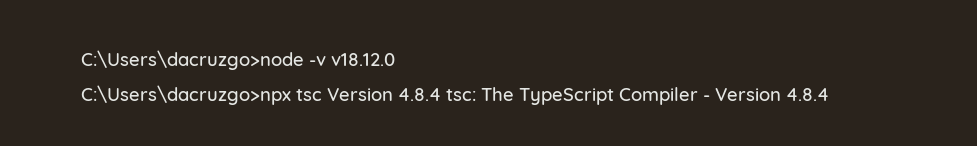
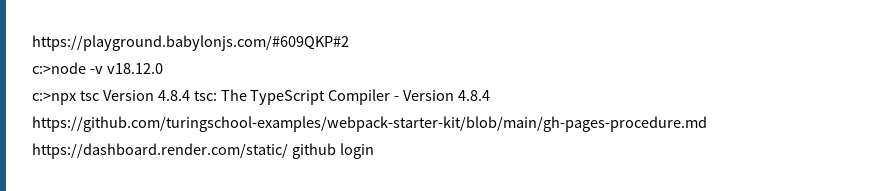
[81,50,304,70] C:\Users\dacruzgo>node -> [32,35,349,51] [32,62,86,74] https://playground.babylonjs.com/#609QKP#2 // c:>node
[81,85,291,105] C:\Users\dacruzgo>npx -> [32,92,76,105] c:>npx
(829, 94) none -> [32,116,707,132] [32,143,374,159] // https://github.com/turingschool-examples/webpack-starter-kit/blob/main/gh-pages-procedure.md // https://dashboard.render.com/static/ github login

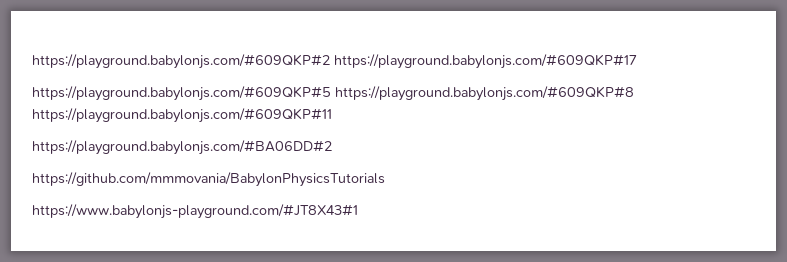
[32,62,163,74] [32,89,491,105] [32,116,707,132] [32,143,374,159] // c:>node -v v18.12.0 // c:>npx tsc Version 4.8.4 tsc: The TypeScript Compiler - Version 4.8.4 // https://github.com/turingschool-examples/webpack-starter-kit/blob/main/gh-pages-procedure.md // https://dashboard.render.com/static/ github login -> [334,54,637,69] [32,86,634,101] [32,108,332,123] [32,140,332,155] [32,172,385,187] [32,204,358,219] https://playground.babylonjs.com/#609QKP#17 // https://playground.babylonjs.com/#609QKP#5 https://playground.babylonjs.com/#609QKP#8 https://playground.babylonjs.com/#609QKP#11 // https://playground.babylonjs.com/#BA06DD#2 // https://github.com/mmmovania/BabylonPhysicsTutorials // https://www.babylonjs-playground.com/#JT8X43#1

